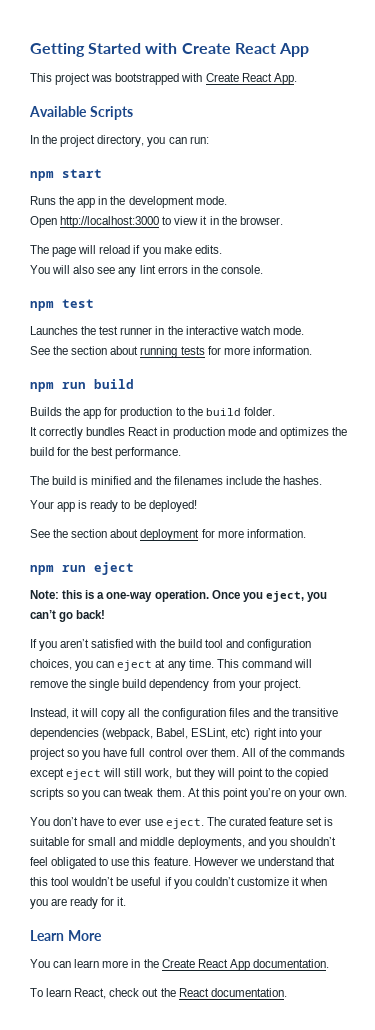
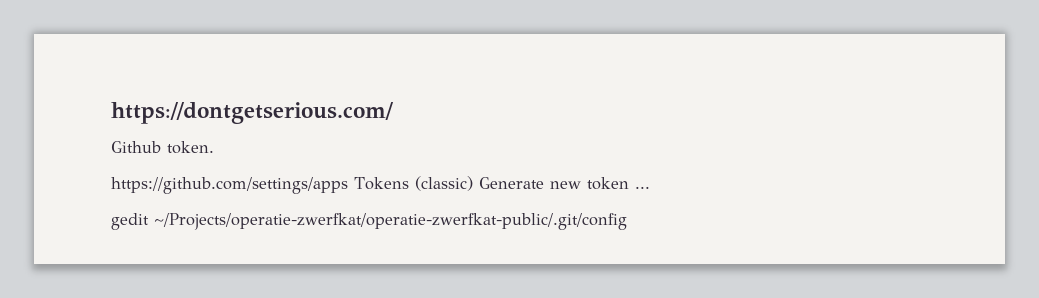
[30,43,309,57] [30,73,297,85] [29,106,133,120] [30,135,209,147] [30,169,102,181] [30,196,227,208] [30,216,283,228] [30,245,222,257] [30,265,263,277] [30,299,94,311] [30,326,304,335] [30,346,312,358] [30,379,134,392] [30,407,275,419] [30,427,347,439] [30,447,182,459] [30,476,322,485] [30,500,197,512] [30,529,306,541] [30,562,134,575] [30,590,327,602] [30,610,106,622] [30,639,311,651] [30,659,312,671] [30,679,301,691] [30,708,339,720] [30,728,322,740] [30,748,346,760] [30,768,329,780] [30,788,348,800] [30,817,334,829] [30,837,336,849] [30,857,335,869] [30,877,328,889] [30,897,127,909] [30,930,102,941] [30,959,329,971] [30,988,287,999] Getting Started with Create React App // This project was bootstrapped with Create React App. // Available Scripts // In the project directory, you can run: // npm start // Runs the app in the development mode. // Open http://localhost:3000 to view it in the browser. // The page will reload if you make edits. // You will also see any lint errors in the console. // npm test // Launches the test runner in the interactive watch mode. // See the section about running tests for more information. // npm run build // Builds the app for production to the build folder. // It correctly bundles React in production mode and optimizes the build for the best performance. // The build is minified and the filenames include the hashes. // Your app is ready to be deployed! // See the section about deployment for more information. // npm run eject // Note: this is a one-way operation. Once you eject, you can’t go back! // If you aren’t satisfied with the build tool and configuration choices, you can eject at any time. This command will remove the single build dependency from your project. // Instead, it will copy all the configuration files and the transitive dependencies (webpack, Babel, ESLint, etc) right into your project so you have full control over them. All of the commands except eject will still work, but they will point to the copied scripts so you can tweak them. At this point you’re on your own. // You don’t have to ever use eject. The curated feature set is suitable for small and middle deployments, and you shouldn’t feel obligated to use this feature. However we understand that this tool wouldn’t be useful if you couldn’t customize it when you are ready for it. // Learn More // You can learn more in the Create React App documentation. // To learn React, check out the React documentation. -> [111,102,394,124] [111,141,214,154] [111,176,650,194] [111,213,627,230] https://dontgetserious.com/ // Github token. // https://github.com/settings/apps Tokens (classic) Generate new token ... // gedit ~/Projects/operatie-zwerfkat/operatie-zwerfkat-public/.git/config

